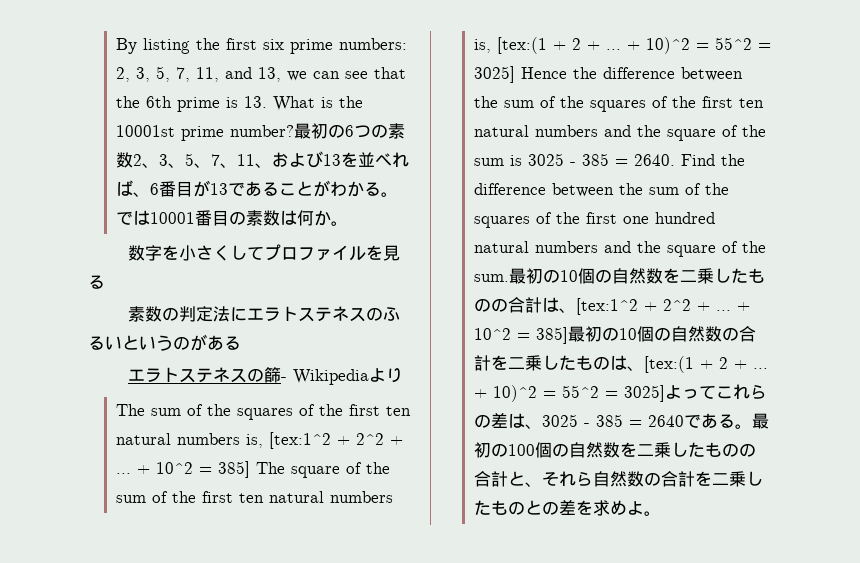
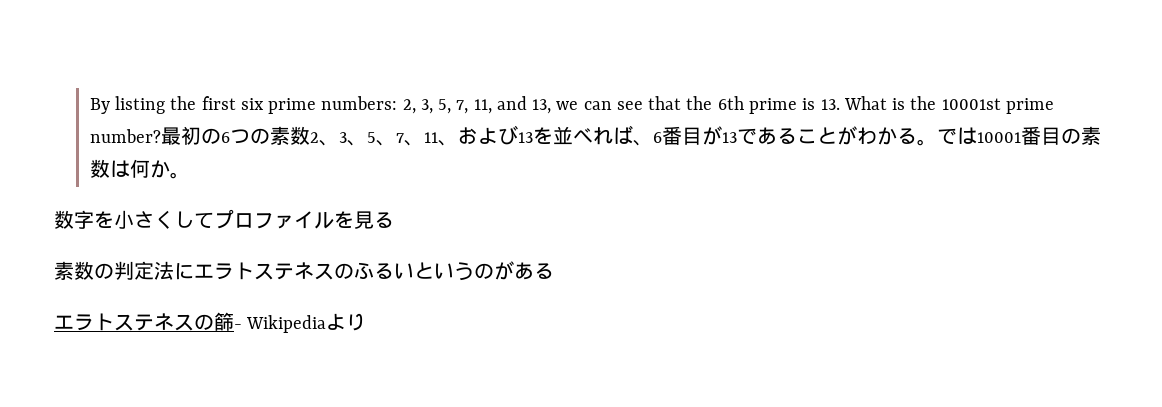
[116,404,412,420] [116,432,404,449] [116,461,391,478] [116,491,394,503] [474,37,772,54] [474,66,744,83] [474,96,765,112] [474,125,767,141] [474,153,746,166] [474,183,730,197] [474,212,716,228] [474,241,767,257] [474,268,766,284] [474,297,751,315] [474,326,757,344] [474,355,769,373] [474,384,768,402] [474,413,770,429] [474,442,757,458] [474,471,764,487] [474,500,662,516] // The sum of the squares of the first ten natural numbers is, [tex:1^2 + 2^2 + ... + 10^2 = 385] The square of the sum of the first ten natural numbers is, [tex:(1 + 2 + ... + 10)^2 = 55^2 = 3025] Hence the difference between the sum of the squares of the first ten natural numbers and the square of the sum is 3025 - 385 = 2640. Find the difference between the sum of the squares of the first one hundred natural numbers and the square of the sum.最初の10個の自然数を二乗したものの合計は、[tex:1^2 + 2^2 + ... + 10^2 = 385]最初の10個の自然数の合計を二乗したものは、[tex:(1 + 2 + ... + 10)^2 = 55^2 = 3025]よってこれらの差は、3025 - 385 = 2640である。最初の100個の自然数を二乗したものの合計と、それら自然数の合計を二乗したものとの差を求めよ。 -> (367, 322) none

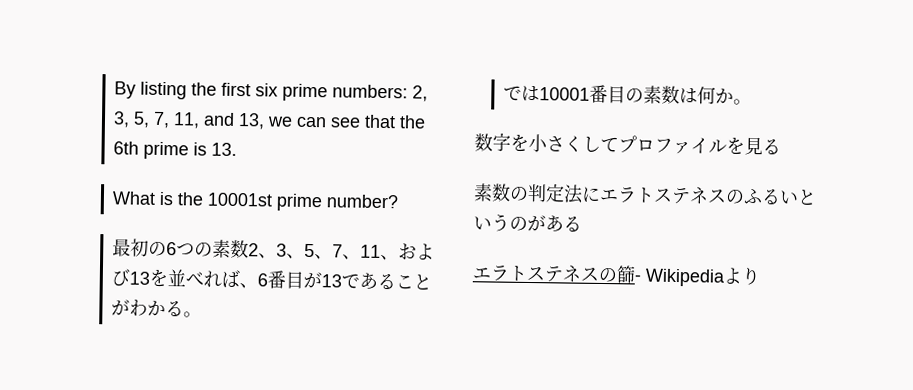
(840, 104) none -> (238, 149) //
(161, 136) none -> (399, 201) //
(937, 142) none -> (203, 314) //

